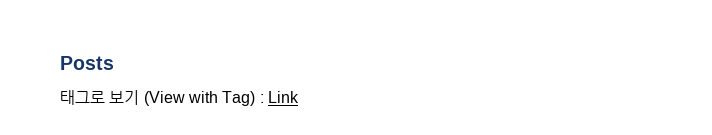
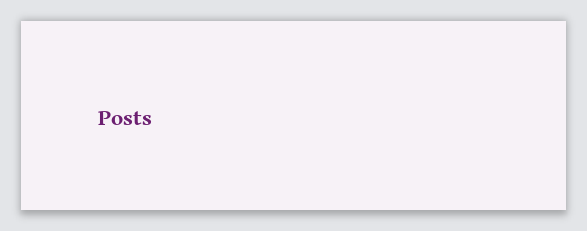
[60,90,299,106] // 태그로 보기 (View with Tag) : Link -> (152, 118) none

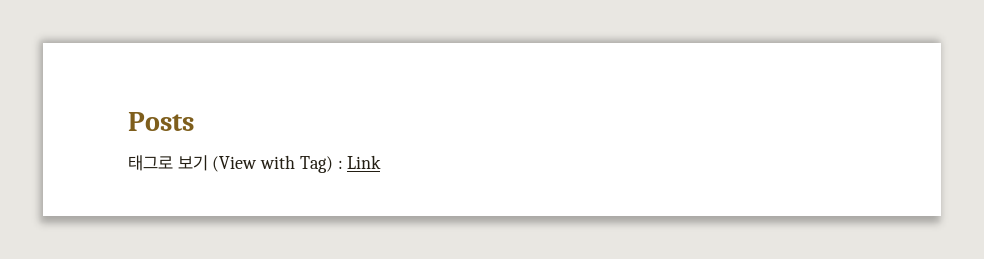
(152, 118) none -> [128,155,382,173] // 태그로 보기 (View with Tag) : Link

